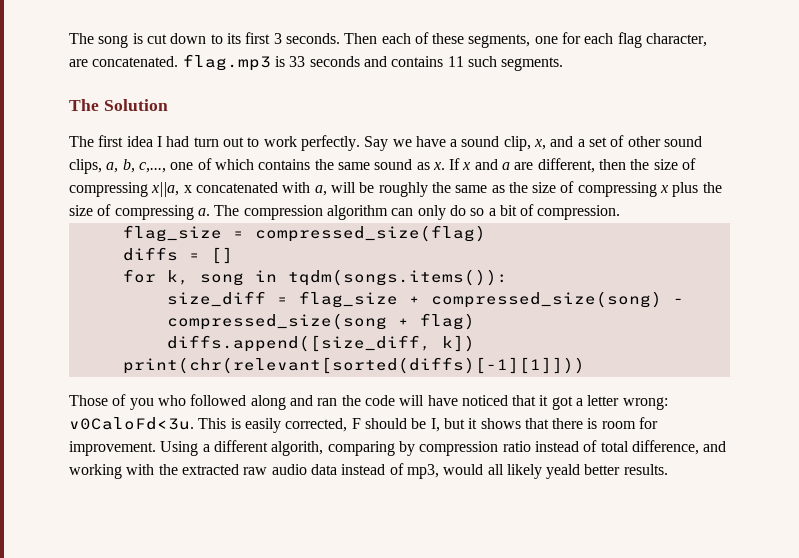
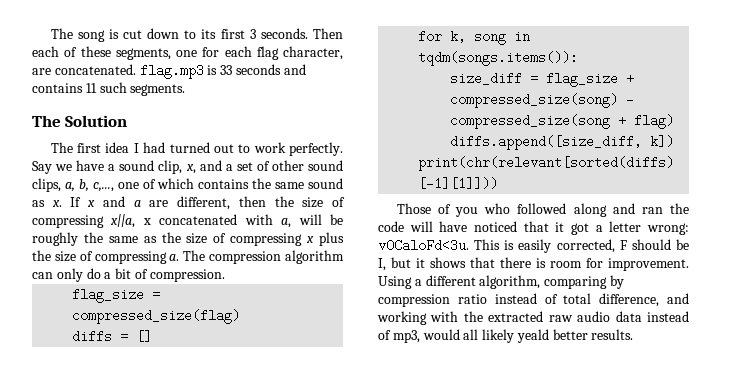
[193,137,219,147] turn -> [169,142,210,153] turned
[470,208,485,216] so -> (101, 273) none
[271,441,324,456] algorith, -> [479,275,541,289] algorithm,

